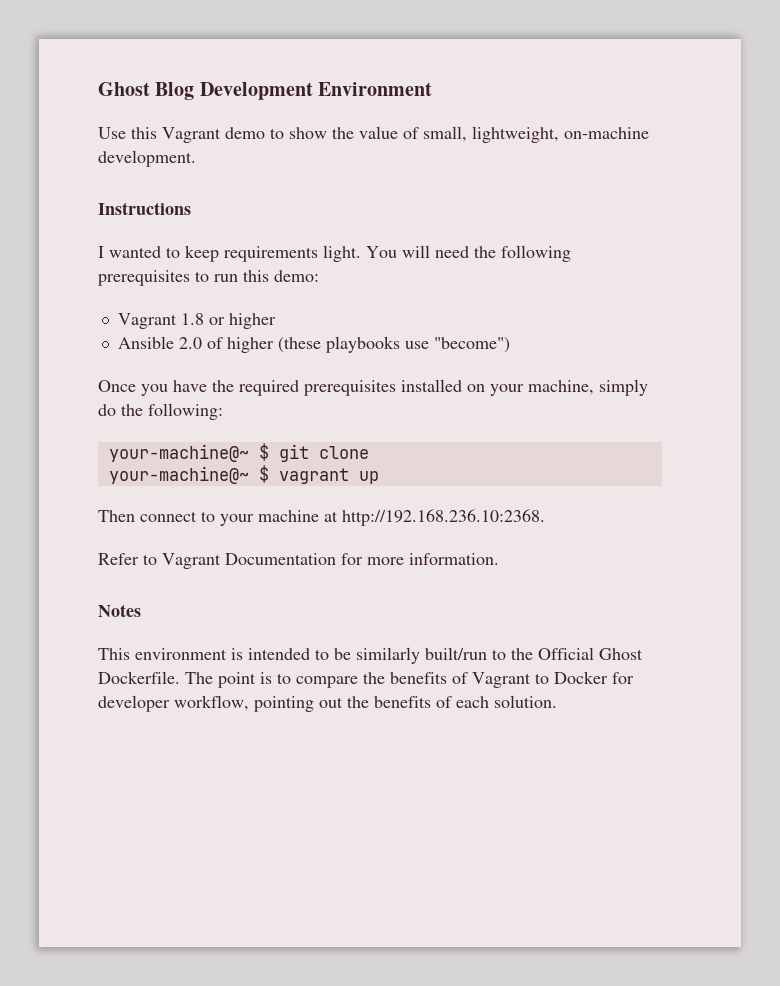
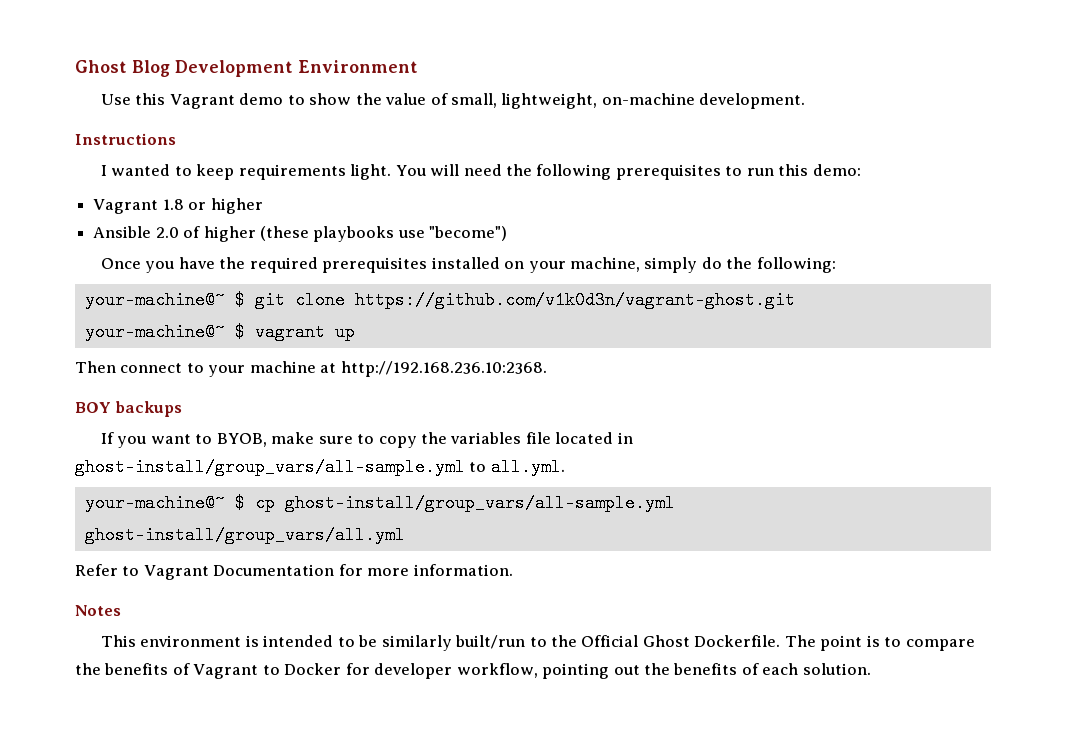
(369, 452) none -> [354,291,795,309] https://github.com/v1k0d3n/vagrant-ghost.git
(545, 517) none -> [75,401,183,417] [100,432,633,448] [75,458,565,476] [84,494,675,512] [84,526,405,544] // BOY backups // If you want to BYOB, make sure to copy the variables file located in ghost-install/group_vars/all-sample.yml to all.yml. // your-machine@~ $ cp ghost-install/group_vars/all-sample.yml ghost-install/group_vars/all.yml

